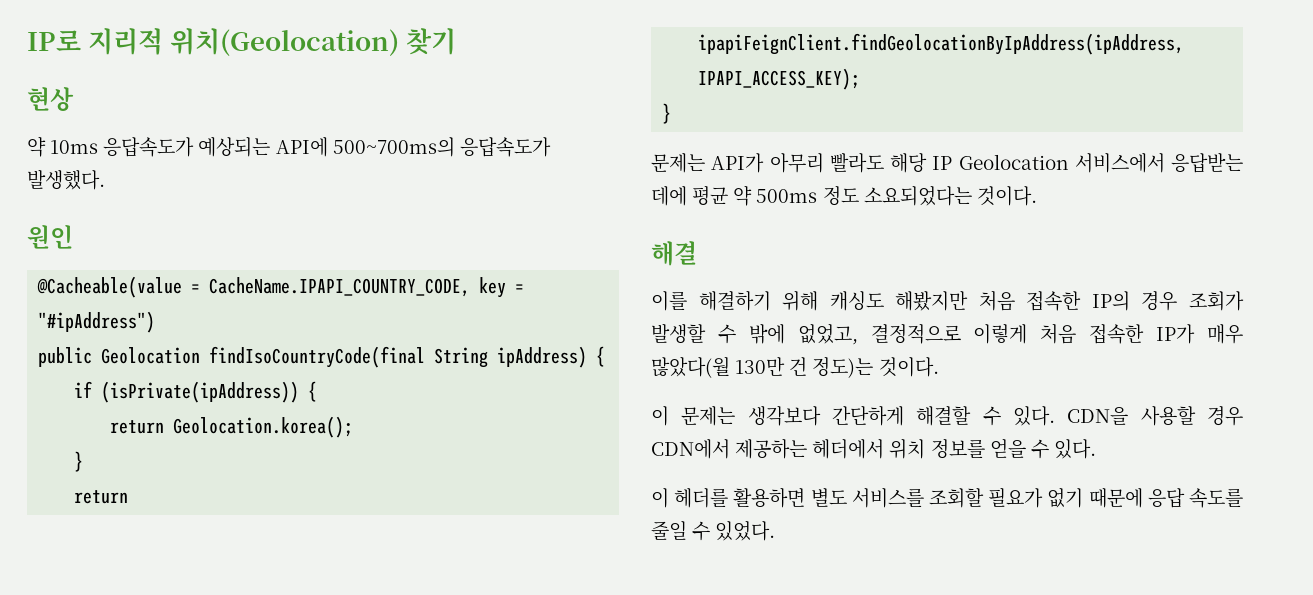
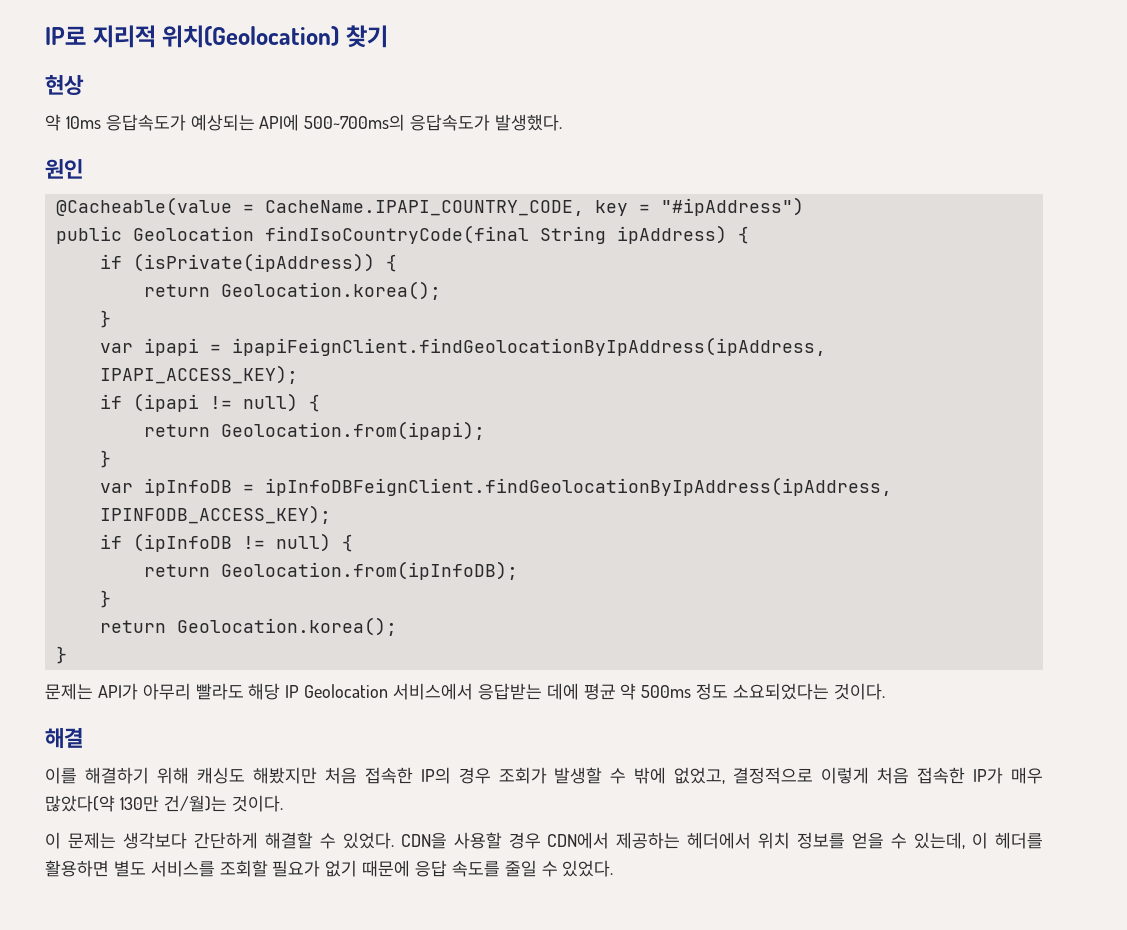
[74,490,129,504] return -> [99,338,221,356] var ipapi =
(861, 79) none -> [99,393,320,412] [143,421,485,440] [99,450,111,468] [99,477,892,496] [99,505,331,524] [99,533,353,552] [143,561,518,580] [99,590,111,608] [99,617,397,636] // if (ipapi != null) { // return Geolocation.from(ipapi); // } // var ipInfoDB = ipInfoDBFeignClient.findGeolocationByIpAddress(ipAddress, IPINFODB_ACCESS_KEY); // if (ipInfoDB != null) { // return Geolocation.from(ipInfoDB); // } // return Geolocation.korea();
[651,356,874,378] 많았다(월 130만 건 정도)는 -> [45,795,227,812] 많았다(약 130만 건/월)는
[1013,406,1055,426] 있다. -> [342,832,394,849] 있었다.
[1053,439,1096,459] 있다. // -> [914,832,966,849] 있는데,

